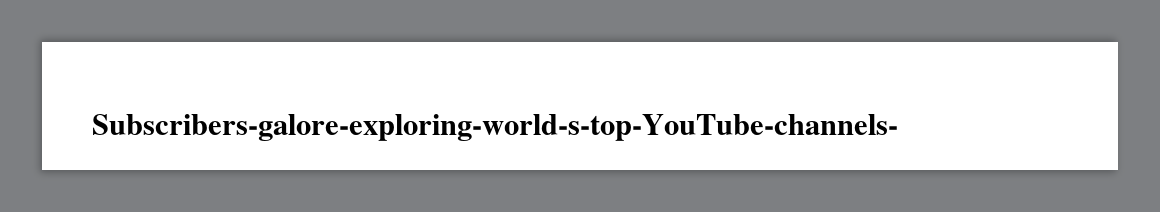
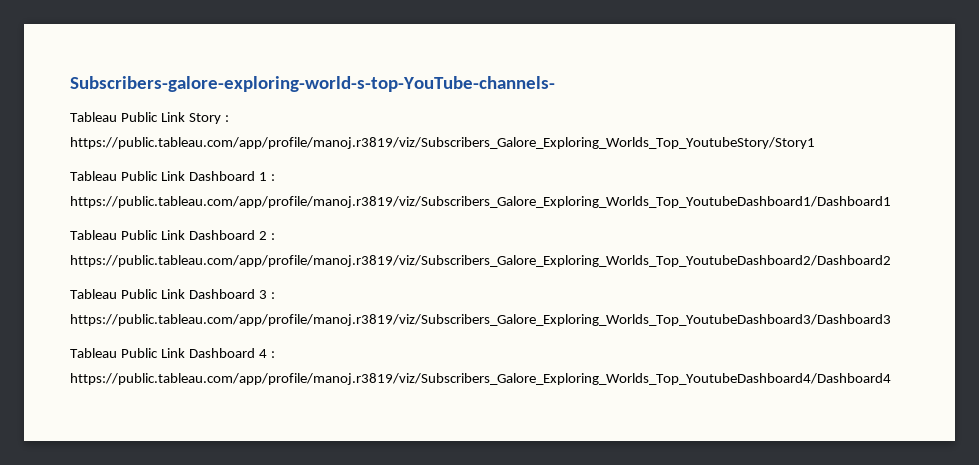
(898, 127) none -> [70,112,229,124] [70,137,815,149] [70,171,275,181] [70,196,891,208] [70,230,275,240] [70,255,891,267] [70,289,275,299] [70,314,891,326] [70,348,275,358] [70,373,891,385] // Tableau Public Link Story : https://public.tableau.com/app/profile/manoj.r3819/viz/Subscribers_Galore_Exploring_Worlds_Top_YoutubeStory/Story1 // Tableau Public Link Dashboard 1 : https://public.tableau.com/app/profile/manoj.r3819/viz/Subscribers_Galore_Exploring_Worlds_Top_YoutubeDashboard1/Dashboard1 // Tableau Public Link Dashboard 2 : https://public.tableau.com/app/profile/manoj.r3819/viz/Subscribers_Galore_Exploring_Worlds_Top_YoutubeDashboard2/Dashboard2 // Tableau Public Link Dashboard 3 : https://public.tableau.com/app/profile/manoj.r3819/viz/Subscribers_Galore_Exploring_Worlds_Top_YoutubeDashboard3/Dashboard3 // Tableau Public Link Dashboard 4 : https://public.tableau.com/app/profile/manoj.r3819/viz/Subscribers_Galore_Exploring_Worlds_Top_YoutubeDashboard4/Dashboard4

